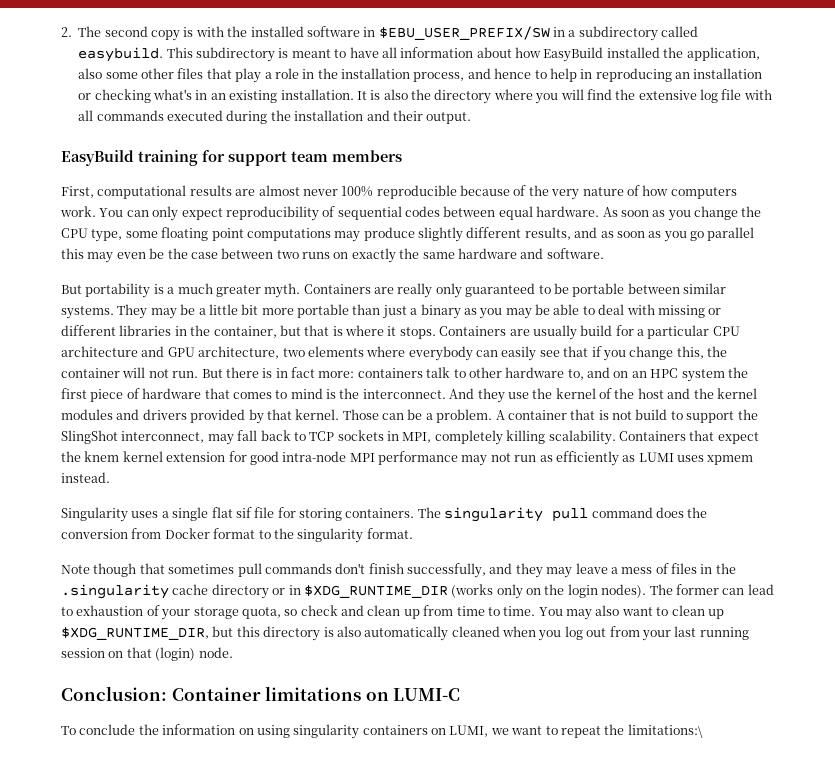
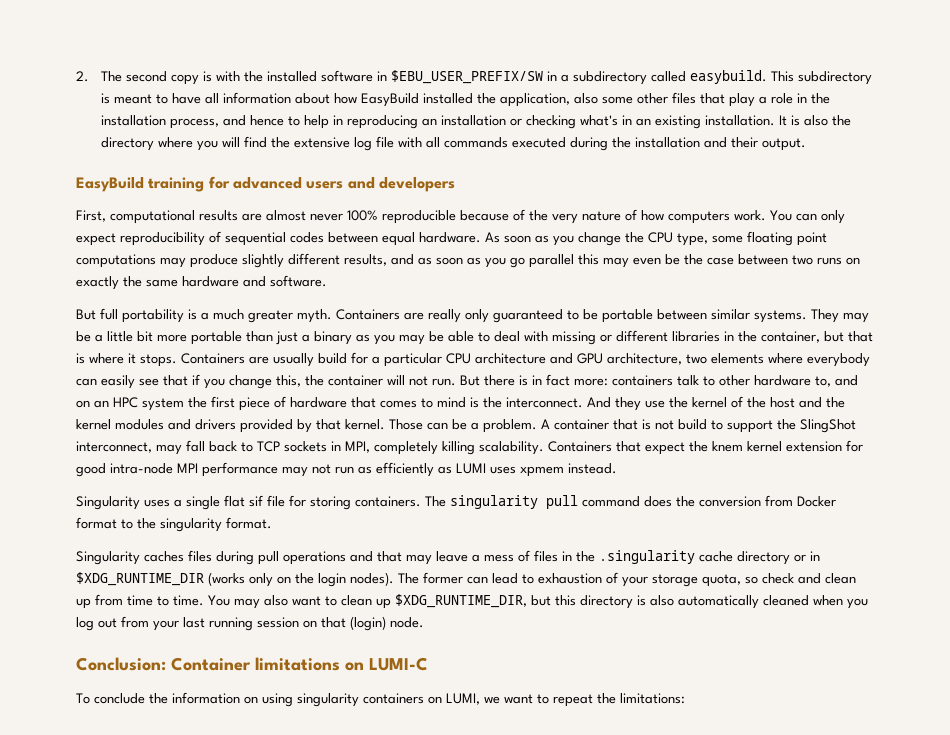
[228,150,402,166] support team members -> [232,177,455,192] advanced users and developers
(82, 289) none -> [100,308,118,320] full
[61,563,543,578] Note though that sometimes pull commands don't finish successfully, and they -> [76,550,402,565] Singularity caches files during pull operations and that
[627,724,703,738] limitations:\ -> [620,693,685,704] limitations:

